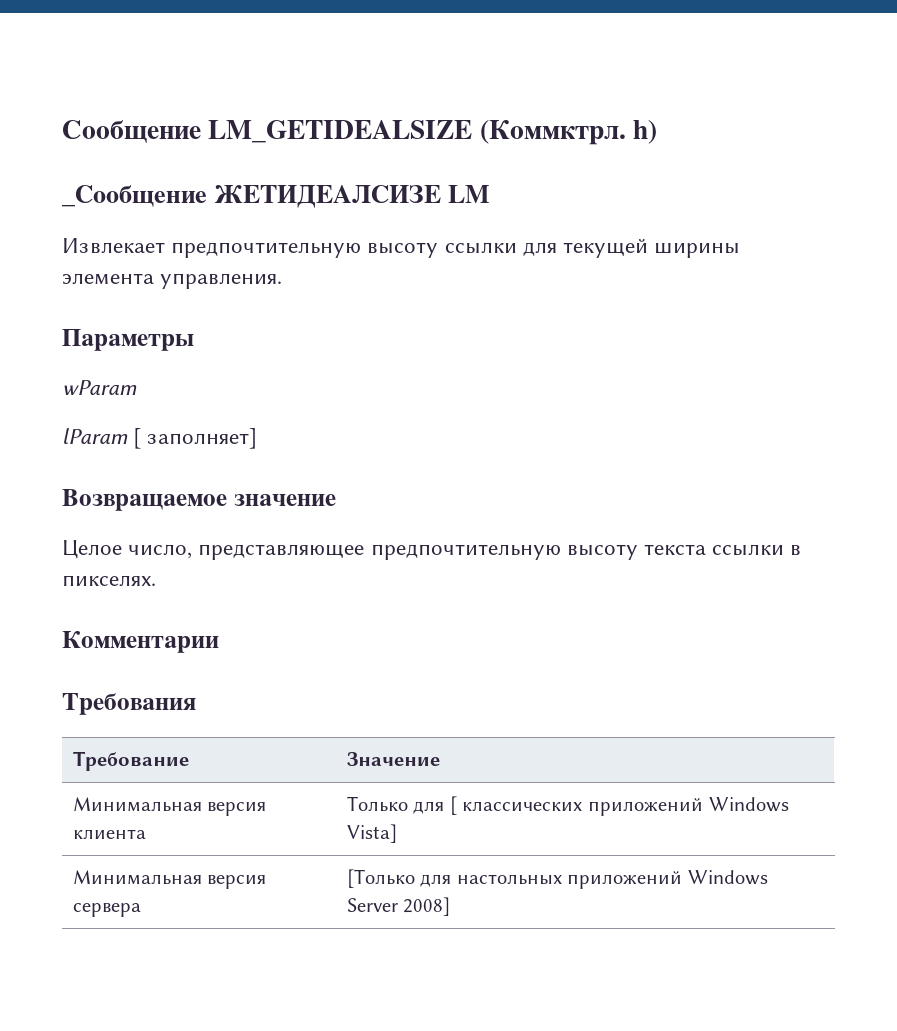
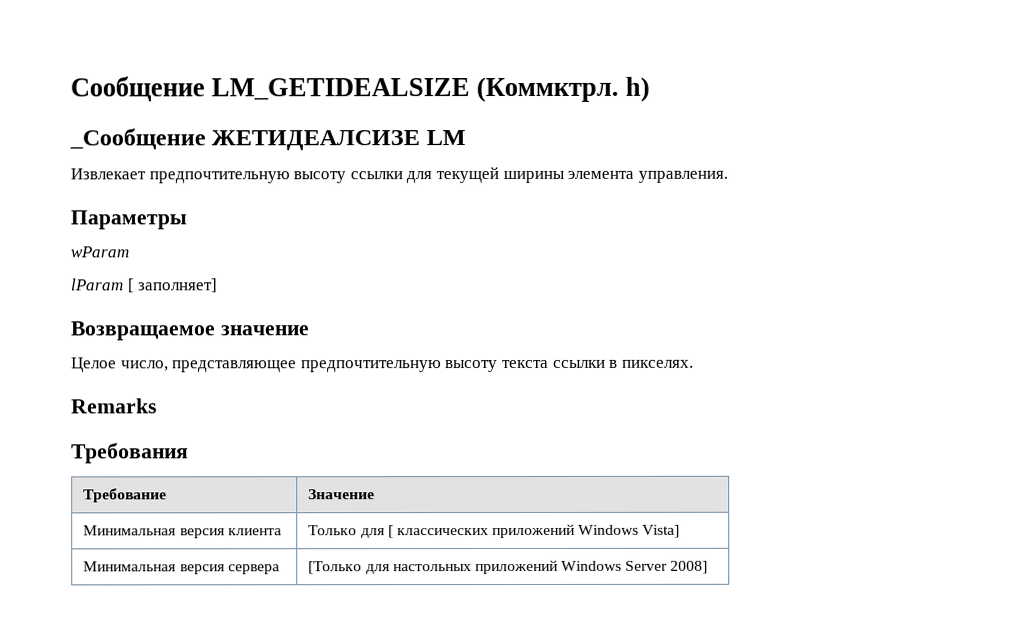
[62,631,219,653] Комментарии -> [71,398,157,414] Remarks

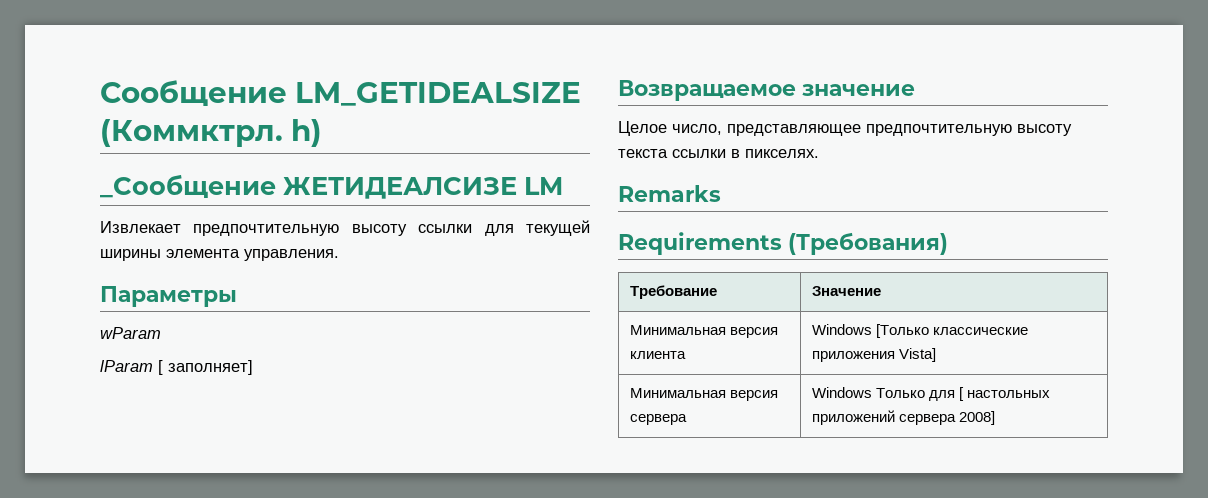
[71,442,189,464] Требования -> [618,232,948,255] Requirements (Требования)
[308,523,681,539] [83,561,280,575] [308,559,669,575] Только для [ классических приложений Windows Vista] // Минимальная версия сервера | [Только для настольных приложений Windows Server -> [811,324,1028,338] [811,348,936,362] [629,388,778,401] [629,414,687,425] [811,387,1050,401] [811,410,956,425] Windows [Только классические приложения Vista] // Минимальная версия сервера | Windows Только для [ настольных приложений сервера

